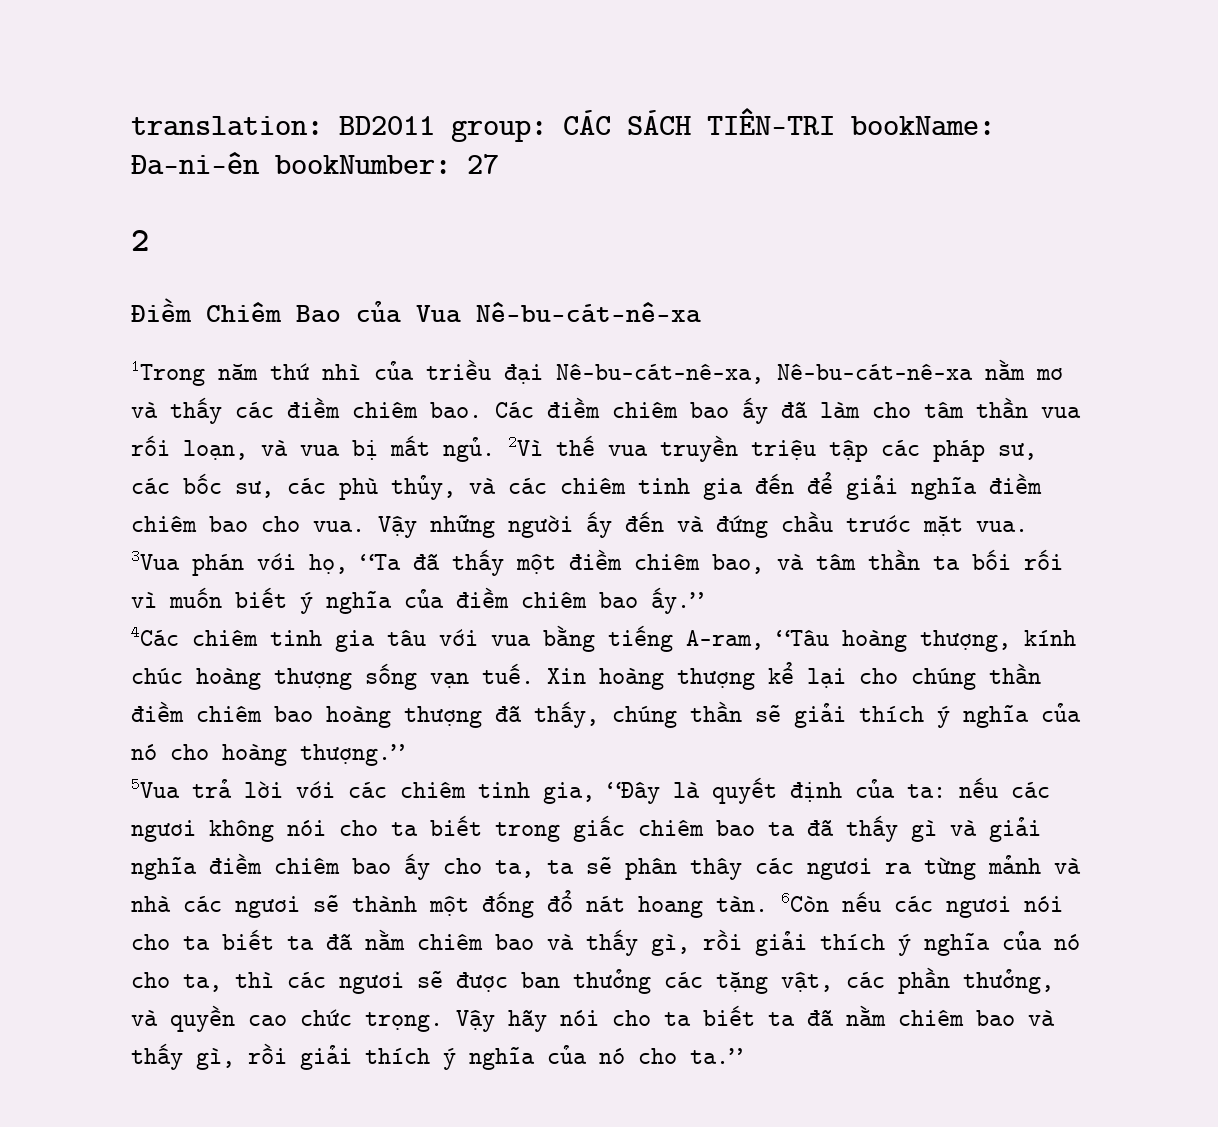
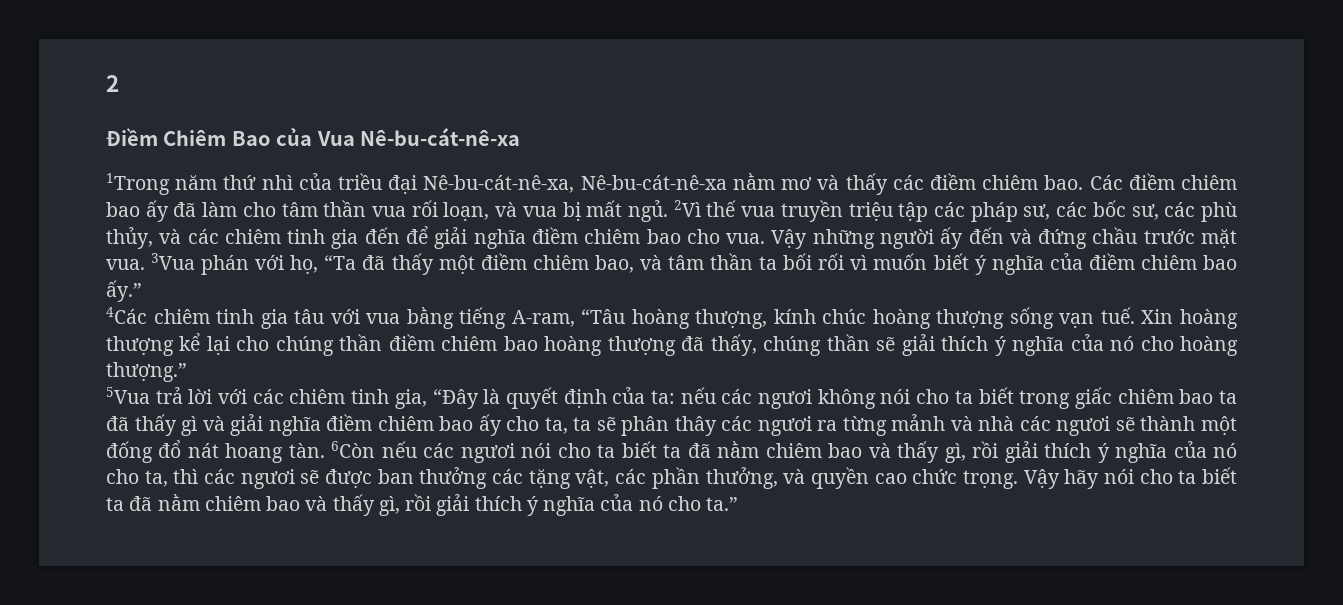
[131,108,995,142] [131,152,499,175] translation: BD2011 group: CÁC SÁCH TIÊN-TRI bookName: Đa-ni-ên bookNumber: 27 // -> (106, 83) none

